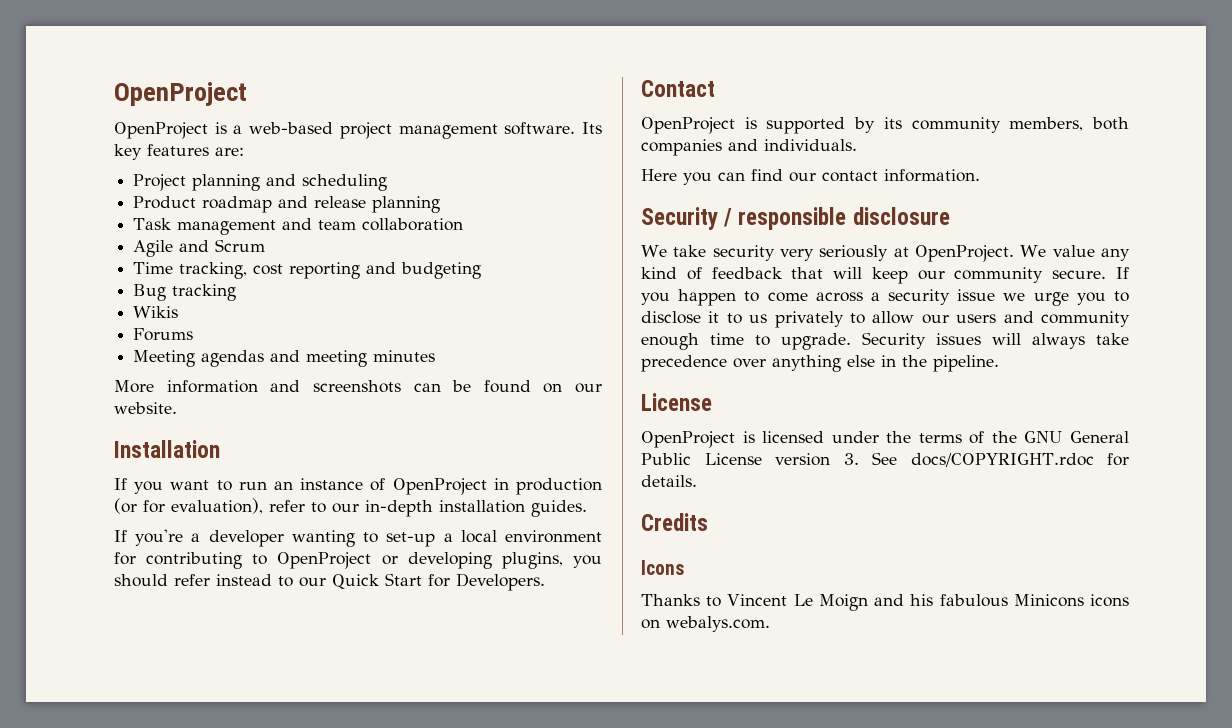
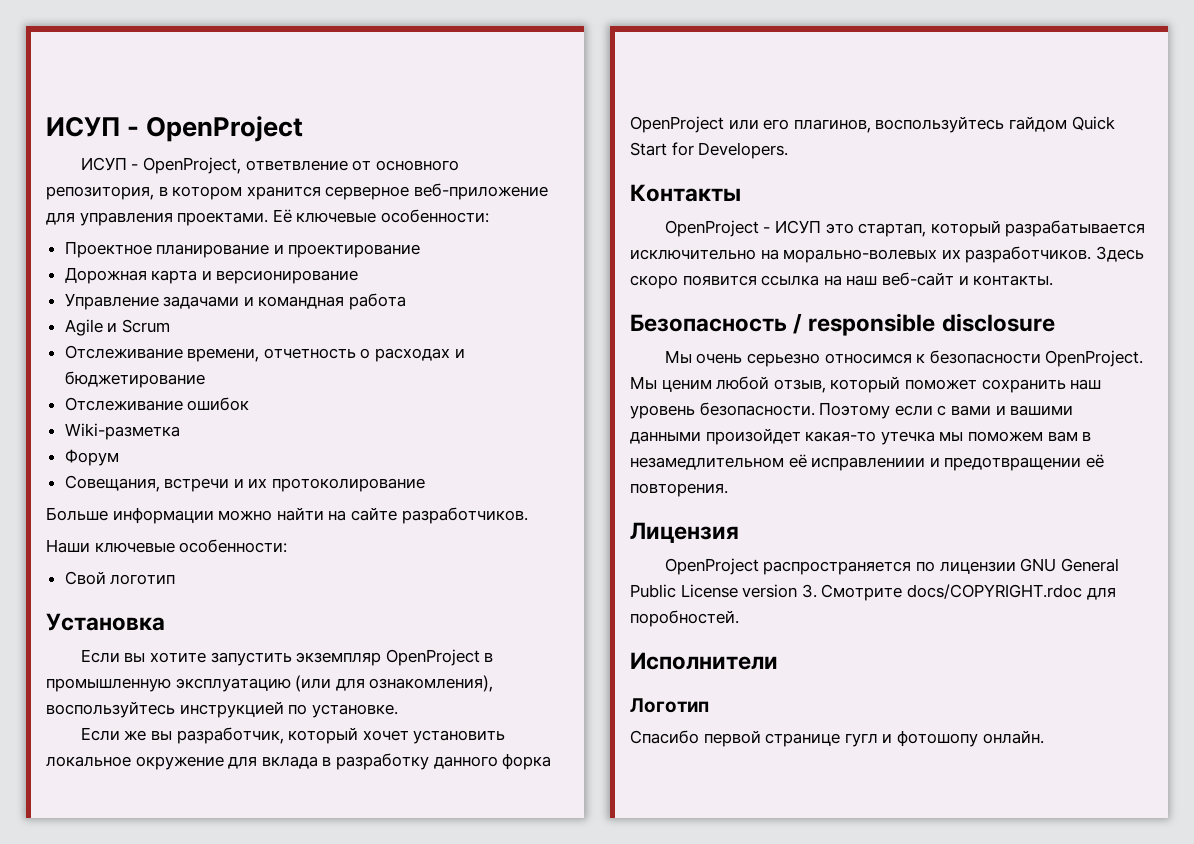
(114, 94) none -> [46,117,140,137] ИСУП -
[114,122,602,139] [114,144,244,160] [133,174,388,191] [133,196,441,213] [133,218,464,235] OpenProject is a web-based project management software. Its key features are: // Project planning and scheduling // Product roadmap and release planning // Task management and team collaboration -> [80,157,459,174] [46,183,548,200] [46,209,489,226] [64,241,421,258] [64,267,359,284] [64,293,407,310] ИСУП - OpenProject, ответвление от основного репозитория, в котором хранится серверное веб-приложение для управления проектами. Её ключевые особенности: // Проектное планирование и проектирование // Дорожная карта и версионирование // Управление задачами и командная работа
[179,240,210,252] and -> [107,323,118,332] и
[133,262,482,279] [133,284,237,301] [133,306,179,318] [133,328,194,341] [133,350,436,367] [114,380,602,393] [114,402,177,414] [114,440,220,458] [114,478,602,495] [114,498,587,517] [114,529,602,547] [114,552,603,569] [114,574,326,587] Time tracking, cost reporting and budgeting // Bug tracking // Wikis // Forums // Meeting agendas and meeting minutes // More information and screenshots can be found on our website. // Installation // If you want to run an instance of OpenProject in production (or for evaluation), refer to our in-depth installation guides. // If you're a developer wanting to set-up a local environment for contributing to OpenProject or developing plugins, you should refer instead to our -> [64,345,465,362] [64,371,205,388] [64,397,250,411] [64,423,180,440] [64,449,119,466] [64,475,426,492] [46,507,528,524] [46,539,288,553] [64,571,176,585] [46,613,165,631] [80,649,494,666] [46,675,494,692] [46,701,398,718] [80,727,506,744] [46,753,552,770] [630,116,1067,133] Отслеживание времени, отчетность о расходах и бюджетирование // Отслеживание ошибок // Wiki-разметка // Форум // Совещания, встречи и их протоколирование // Больше информации можно найти на сайте разработчиков. // Наши ключевые особенности: // Свой логотип // Установка // Если вы хотите запустить экземпляр OpenProject в промышленную эксплуатацию (или для ознакомления), воспользуйтесь инструкцией по установке. // Если же вы разработчик, который хочет установить локальное окружение для вклада в разработку данного форка OpenProject или его плагинов, воспользуйтесь гайдом
[641,80,715,97] [641,117,1129,134] [641,139,857,156] [641,169,980,185] [641,207,950,230] [641,245,1130,262] [641,267,1129,284] [641,289,1129,306] [641,311,1130,328] [641,332,1129,350] [641,355,999,372] [641,393,712,411] [641,431,1017,448] Contact // OpenProject is supported by its community members, both companies and individuals. // Here you can find our contact information. // Security / responsible disclosure // We take security very seriously at OpenProject. We value any kind of feedback that will keep our community secure. If you happen to come across a security issue we urge you to disclose it to us privately to allow our users and community enough time to upgrade. Security issues will always take precedence over anything else in the pipeline. // License // OpenProject is licensed under the terms of the -> [630,184,741,202] [664,220,1146,237] [630,246,1144,263] [630,272,1054,289] [630,313,1055,336] [664,350,1144,367] [630,376,1102,393] [630,402,1074,419] [630,428,1092,445] [630,454,1104,471] [630,483,728,497] [630,522,739,543] [664,558,1016,575] Контакты // OpenProject - ИСУП это стартап, который разрабатывается исключительно на морально-волевых их разработчиков. Здесь скоро появится ссылка на наш веб-сайт и контакты. // Безопасность / responsible disclosure // Мы очень серьезно относимся к безопасности OpenProject. Мы ценим любой отзыв, который поможет сохранить наш уровень безопасности. Поэтому если с вами и вашими данными произойдет какая-то утечка мы поможем вам в незамедлительном её исправлениии и предотвращении её повторения. // Лицензия // OpenProject распространяется по лицензии
[872,452,1129,467] [641,475,697,487] [641,513,708,531] [641,560,684,575] [641,594,1129,611] [641,616,770,632] See docs/COPYRIGHT.rdoc for details. // Credits // Icons // Thanks to Vincent Le Moign and his fabulous Minicons icons on webalys.com. -> [821,584,1116,601] [630,610,739,627] [630,652,778,670] [630,698,709,713] [630,730,1044,747] Смотрите docs/COPYRIGHT.rdoc для поробностей. // Исполнители // Логотип // Спасибо первой странице гугл и фотошопу онлайн.

